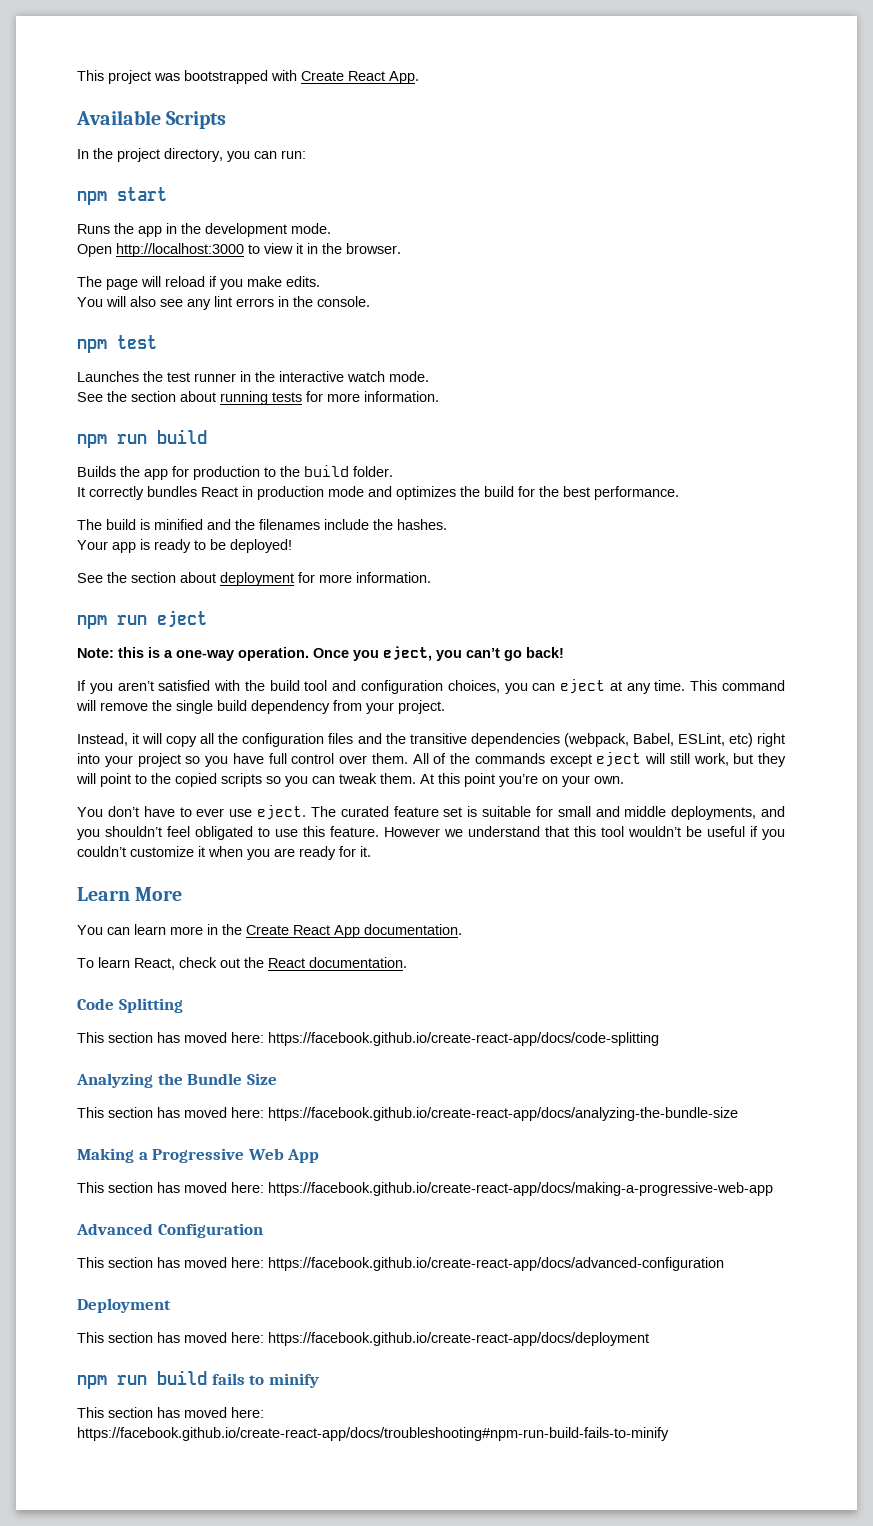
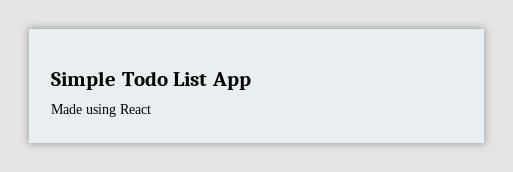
[77,70,419,84] [76,110,227,129] [77,148,306,162] [77,187,167,205] [77,223,331,237] [77,243,401,257] [77,276,320,290] [77,296,370,310] [77,335,157,353] [77,371,429,382] [77,391,439,405] [77,429,207,448] [77,465,393,480] [77,486,679,500] [77,519,447,530] [77,539,292,553] [77,572,431,586] [77,610,207,629] [77,646,564,661] [77,679,786,694] [76,700,445,714] [77,733,785,747] [77,752,786,767] [76,773,624,787] [77,805,785,820] [77,826,785,840] [77,846,371,860] [77,887,183,901] [77,924,462,938] [77,957,407,970] [77,998,183,1013] [77,1032,659,1046] [76,1073,277,1088] [77,1107,738,1121] [77,1148,320,1163] [77,1182,773,1196] [76,1223,263,1238] [77,1257,724,1271] [77,1298,171,1313] [77,1332,649,1346] [77,1370,319,1389] [77,1407,264,1418] [77,1427,669,1441] This project was bootstrapped with Create React App. // Available Scripts // In the project directory, you can run: // npm start // Runs the app in the development mode. // Open http://localhost:3000 to view it in the browser. // The page will reload if you make edits. // You will also see any lint errors in the console. // npm test // Launches the test runner in the interactive watch mode. // See the section about running tests for more information. // npm run build // Builds the app for production to the build folder. // It correctly bundles React in production mode and optimizes the build for the best performance. // The build is minified and the filenames include the hashes. // Your app is ready to be deployed! // See the section about deployment for more information. // npm run eject // Note: this is a one-way operation. Once you eject, you can’t go back! // If you aren’t satisfied with the build tool and configuration choices, you can eject at any time. This command will remove the single build dependency from your project. // Instead, it will copy all the configuration files and the transitive dependencies (webpack, Babel, ESLint, etc) right into your project so you have full control over them. All of the commands except eject will still work, but they will point to the copied scripts so you can tweak them. At this point you’re on your own. // You don’t have to ever use eject. The curated feature set is suitable for small and middle deployments, and you shouldn’t feel obligated to use this feature. However we understand that this tool wouldn’t be useful if you couldn’t customize it when you are ready for it. // Learn More // You can learn more in the Create React App documentation. // To learn React, check out the React documentation. // Code Splitting // This section has moved here: https://facebook.github.io/create-react-app/docs/code-splitting // Analyzing the Bundle Size // This section has moved here: https://facebook.github.io/create-react-app/docs/analyzing-the-bundle-size // Making a Progressive Web App // This section has moved here: https://facebook.github.io/create-react-app/docs/making-a-progressive-web-app // Advanced Configuration // This section has moved here: https://facebook.github.io/create-react-app/docs/advanced-configuration // Deployment // This section has moved here: https://facebook.github.io/create-react-app/docs/deployment // npm run build fails to minify // This section has moved here: https://facebook.github.io/create-react-app/docs/troubleshooting#npm-run-build-fails-to-minify -> [51,71,252,90] [51,104,151,117] Simple Todo List App // Made using React

